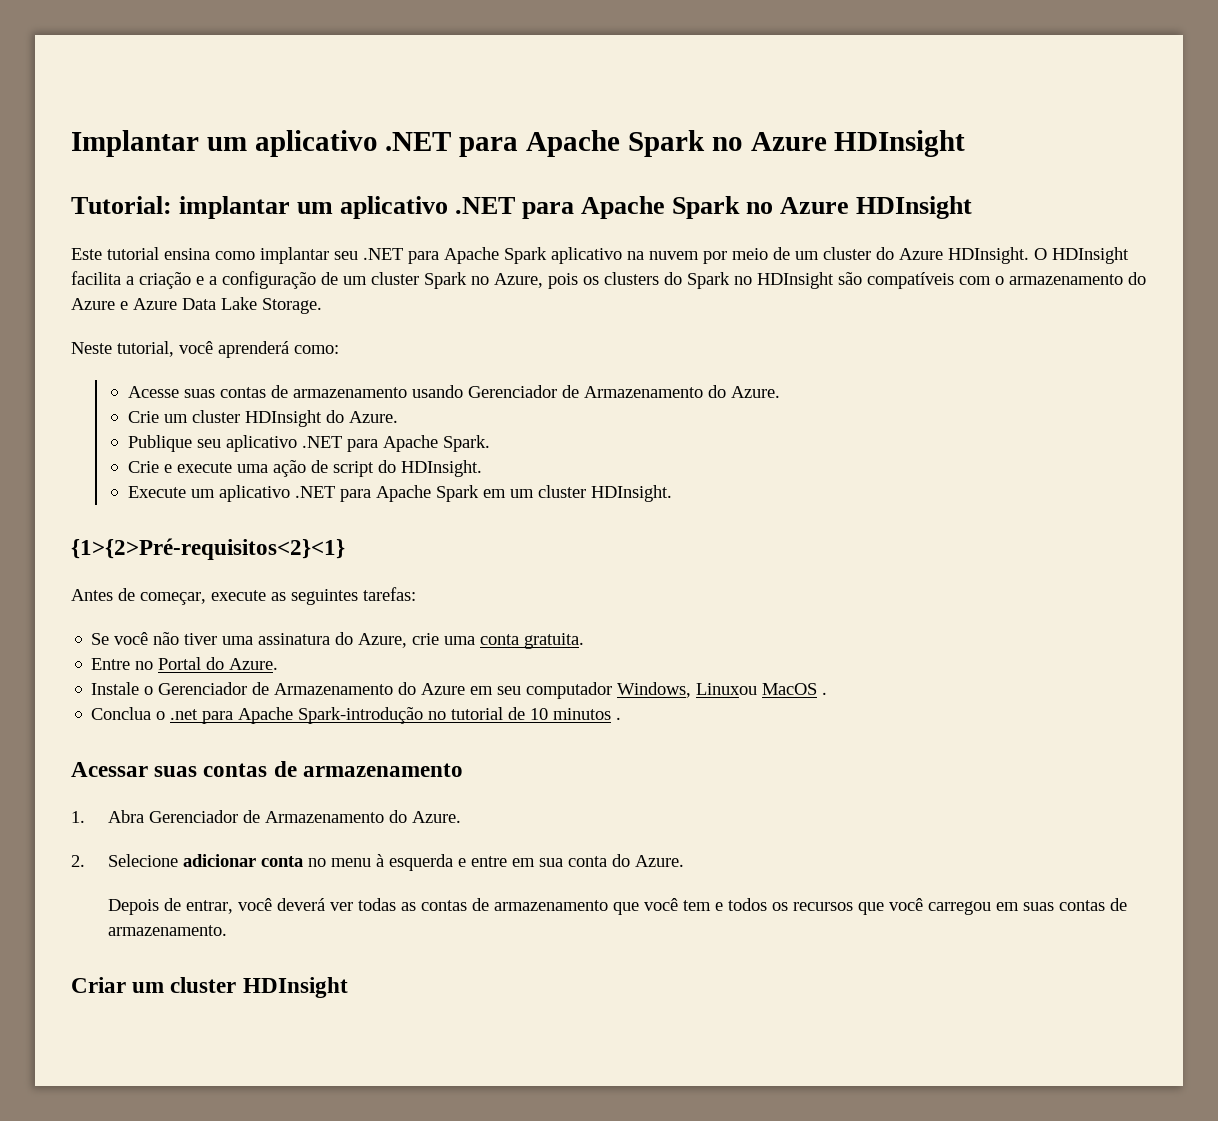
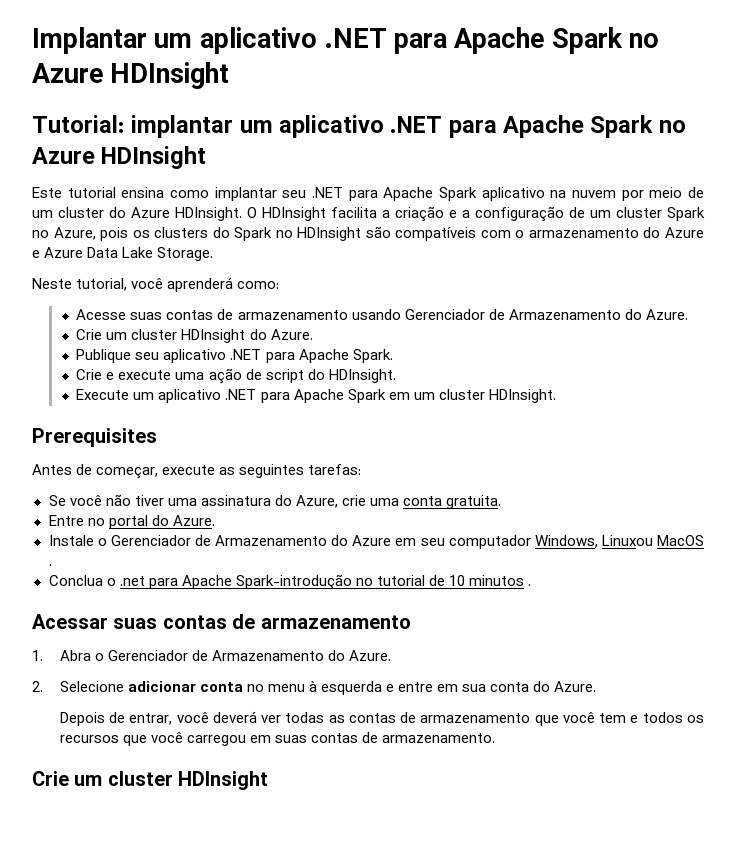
[71,538,345,560] {1>{2>Pré-requisitos<2}<1} -> [32,428,157,447] Prerequisites
[158,657,202,670] Portal -> [108,515,148,529] portal
(144, 816) none -> [94,653,104,661] o
[71,977,126,993] Criar -> [32,771,69,786] Crie

